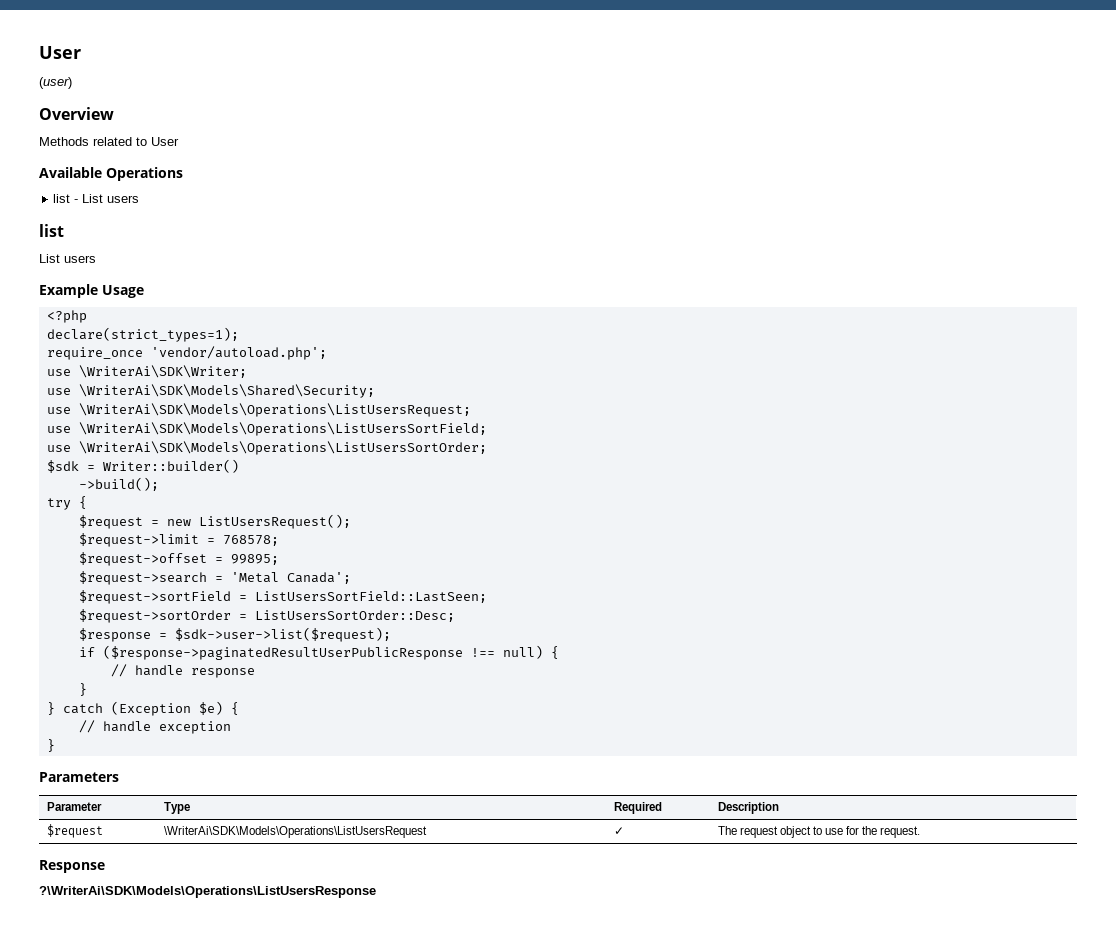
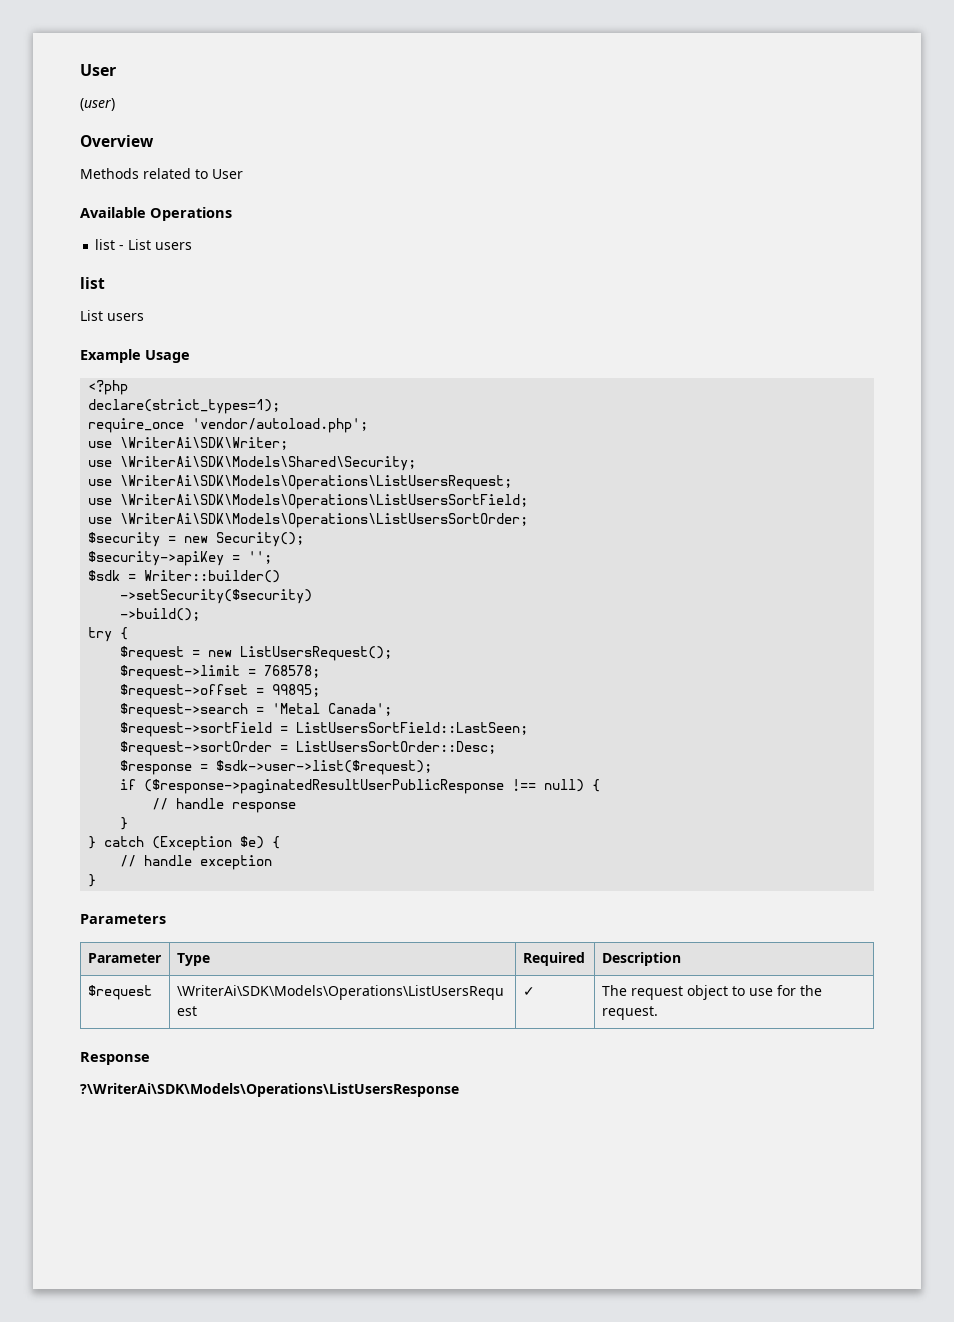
(487, 448) none -> [88,532,305,547] [88,551,273,566] // $security = new Security(); // $security->apiKey = '';
(239, 466) none -> [120,589,313,604] // ->setSecurity($security)

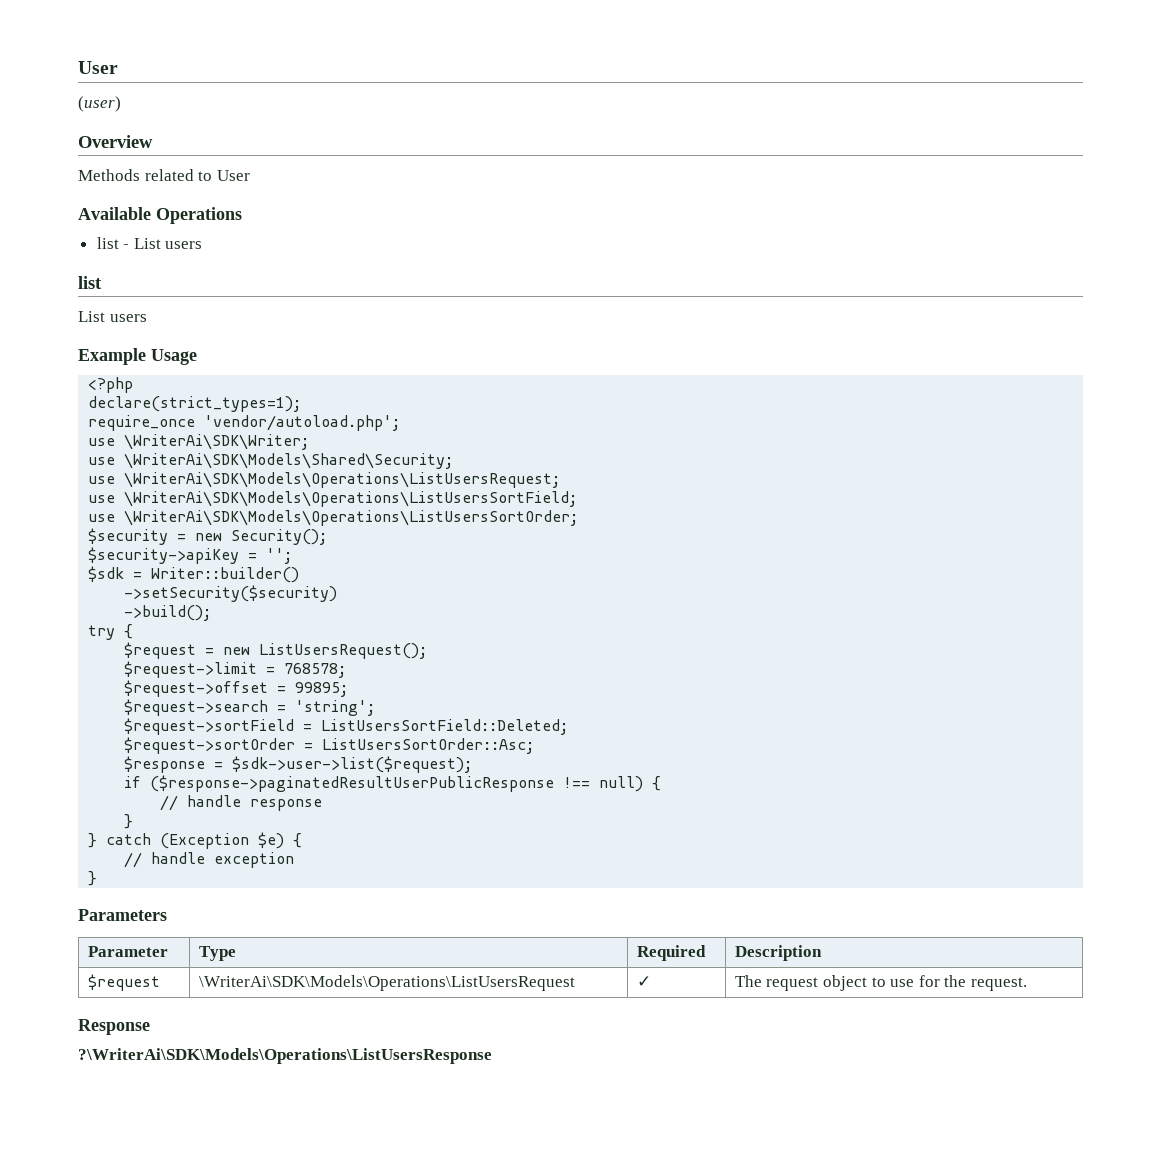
[272,703,393,716] 'Metal Canada'; -> [295,700,376,716] 'string';
[296,722,529,735] ListUsersSortField::LastSeen; -> [321,719,569,735] ListUsersSortField::Deleted;
[296,741,497,754] ListUsersSortOrder::Desc; -> [322,738,535,754] ListUsersSortOrder::Asc;

